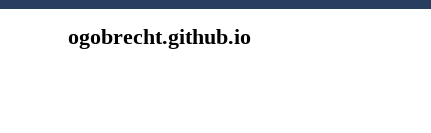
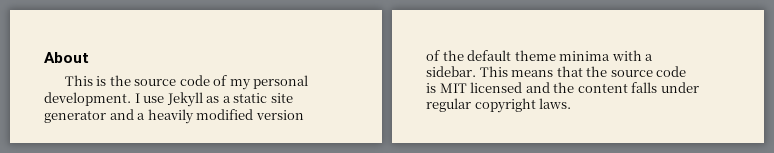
[68,29,251,49] ogobrecht.github.io -> [44,52,89,63] [64,75,309,90] [44,92,293,107] [44,109,304,124] [426,50,654,61] [426,66,687,77] [426,82,699,93] [426,98,572,113] About // This is the source code of my personal development. I use Jekyll as a static site generator and a heavily modified version of the default theme minima with a sidebar. This means that the source code is MIT licensed and the content falls under regular copyright laws.

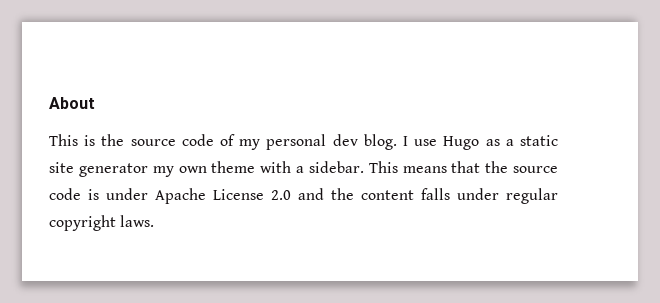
[44,92,131,106] development. -> [332,134,397,150] dev blog.
[166,92,203,107] Jekyll -> [443,136,480,150] Hugo
[109,109,304,124] [426,50,611,61] and a heavily modified version of the default theme minima -> [152,161,256,177] my own theme
[439,82,523,93] MIT licensed -> [106,188,291,204] under Apache License 2.0

